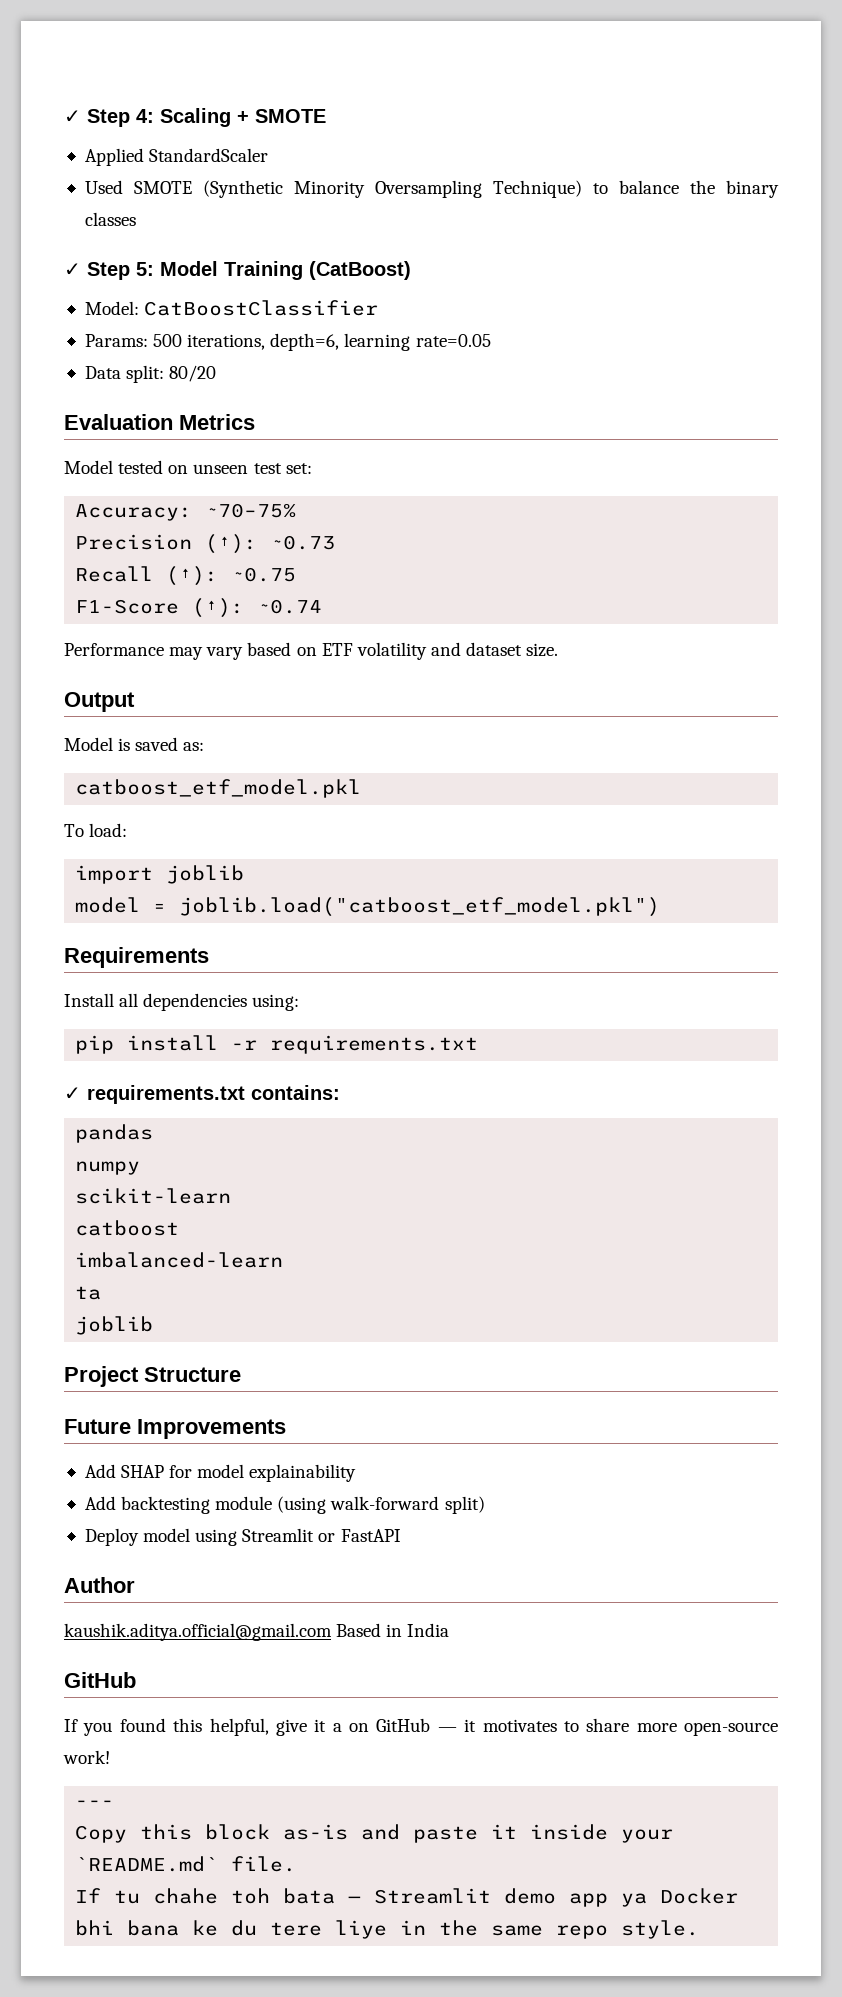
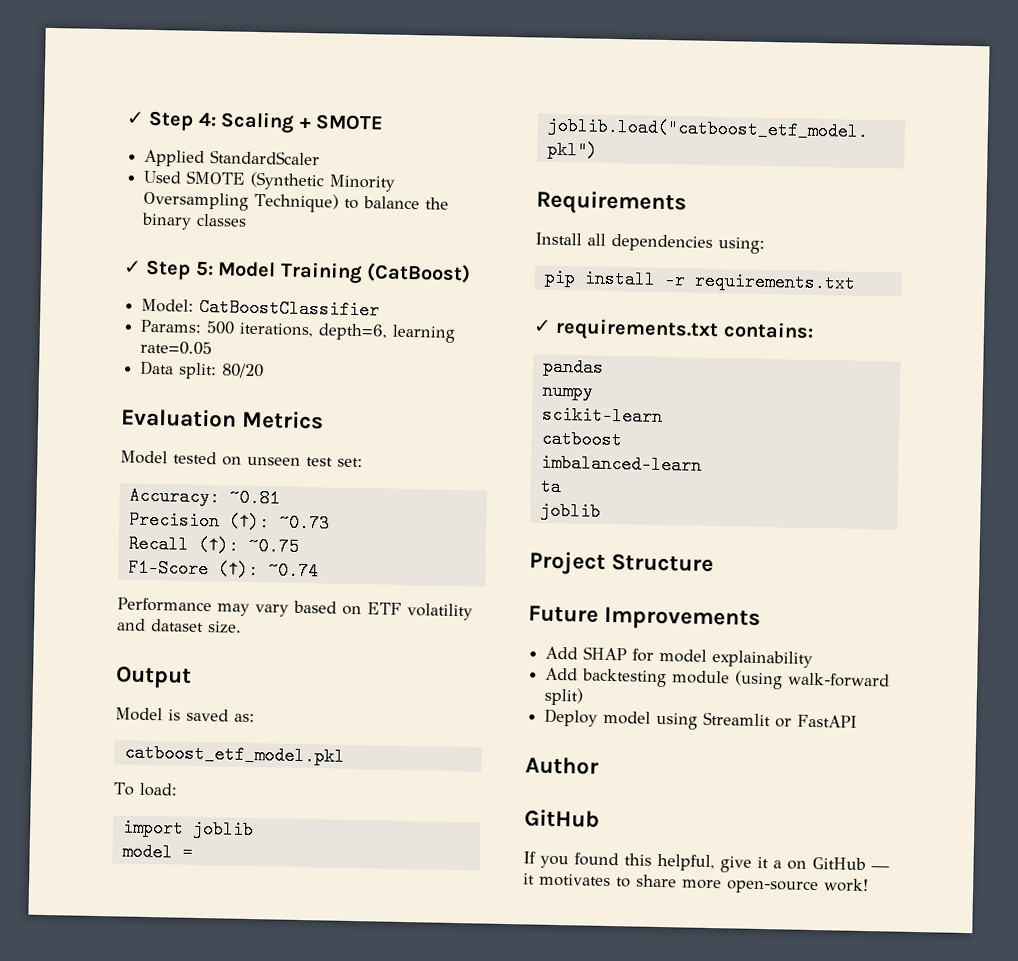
[205,503,297,518] ~70–75% -> [228,488,280,508] ~0.81
[64,1623,450,1641] // kaushik.aditya.official@gmail.com Based in India -> (599, 765) none
[75,1800,115,1807] [75,1824,674,1843] [75,1856,297,1872] [75,1888,739,1907] [75,1920,700,1939] // --- // Copy this block as-is and paste it inside your `README.md` file. // If tu chahe toh bata — Streamlit demo app ya Docker bhi bana ke du tere liye in the same repo style. -> (869, 885) none

